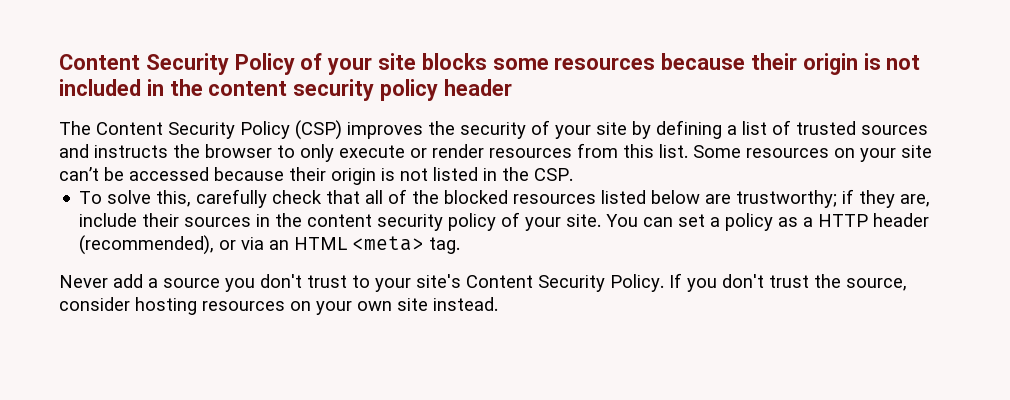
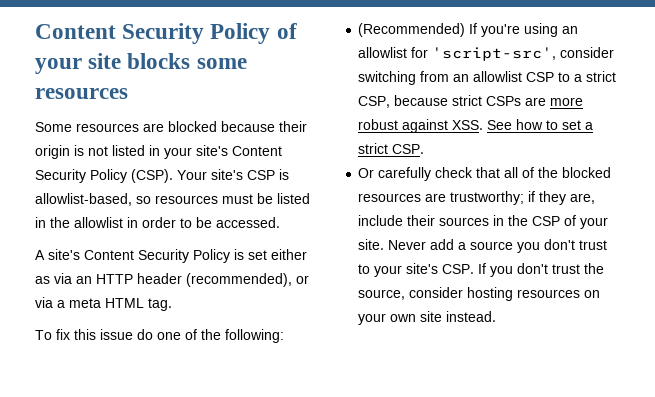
[661,53,921,75] [59,79,512,101] [59,120,928,140] [59,143,932,162] [59,167,209,181] because their origin is not included in the content security policy header // The Content Security Policy (CSP) improves the security of your site by defining a list of trusted sources and instructs the browser to only execute or render resources from this list. Some resources on your site can’t be accessed -> [35,121,217,132] // Some resources are blocked
[502,167,573,181] [79,190,192,207] the CSP. // To solve this, -> [164,145,282,159] [35,169,289,183] [35,193,310,206] [35,217,280,228] [35,249,307,263] [35,273,309,287] [35,297,172,311] [35,329,284,343] [358,23,579,37] [358,47,615,61] [358,71,617,85] [358,95,584,108] [358,119,594,133] [358,143,425,154] [358,168,375,178] your site's Content Security Policy (CSP). Your site's CSP is allowlist-based, so resources must be listed in the allowlist in order to be accessed. // A site's Content Security Policy is set either as via an HTTP header (recommended), or via a meta HTML tag. // To fix this issue do one of the following: // (Recommended) If you're using an allowlist for 'script-src', consider switching from an allowlist CSP to a strict CSP, because strict CSPs are more robust against XSS. See how to set a strict CSP. // Or
[601,190,701,204] listed below -> (422, 197) none
[307,212,930,231] [79,235,461,255] content security policy of your site. You can set a policy as a HTTP header (recommended), or via an HTML <meta> tag. // -> [532,215,609,229] [358,239,385,250] CSP of your site.
[466,274,664,292] Content Security Policy. -> [442,264,475,274] CSP.

